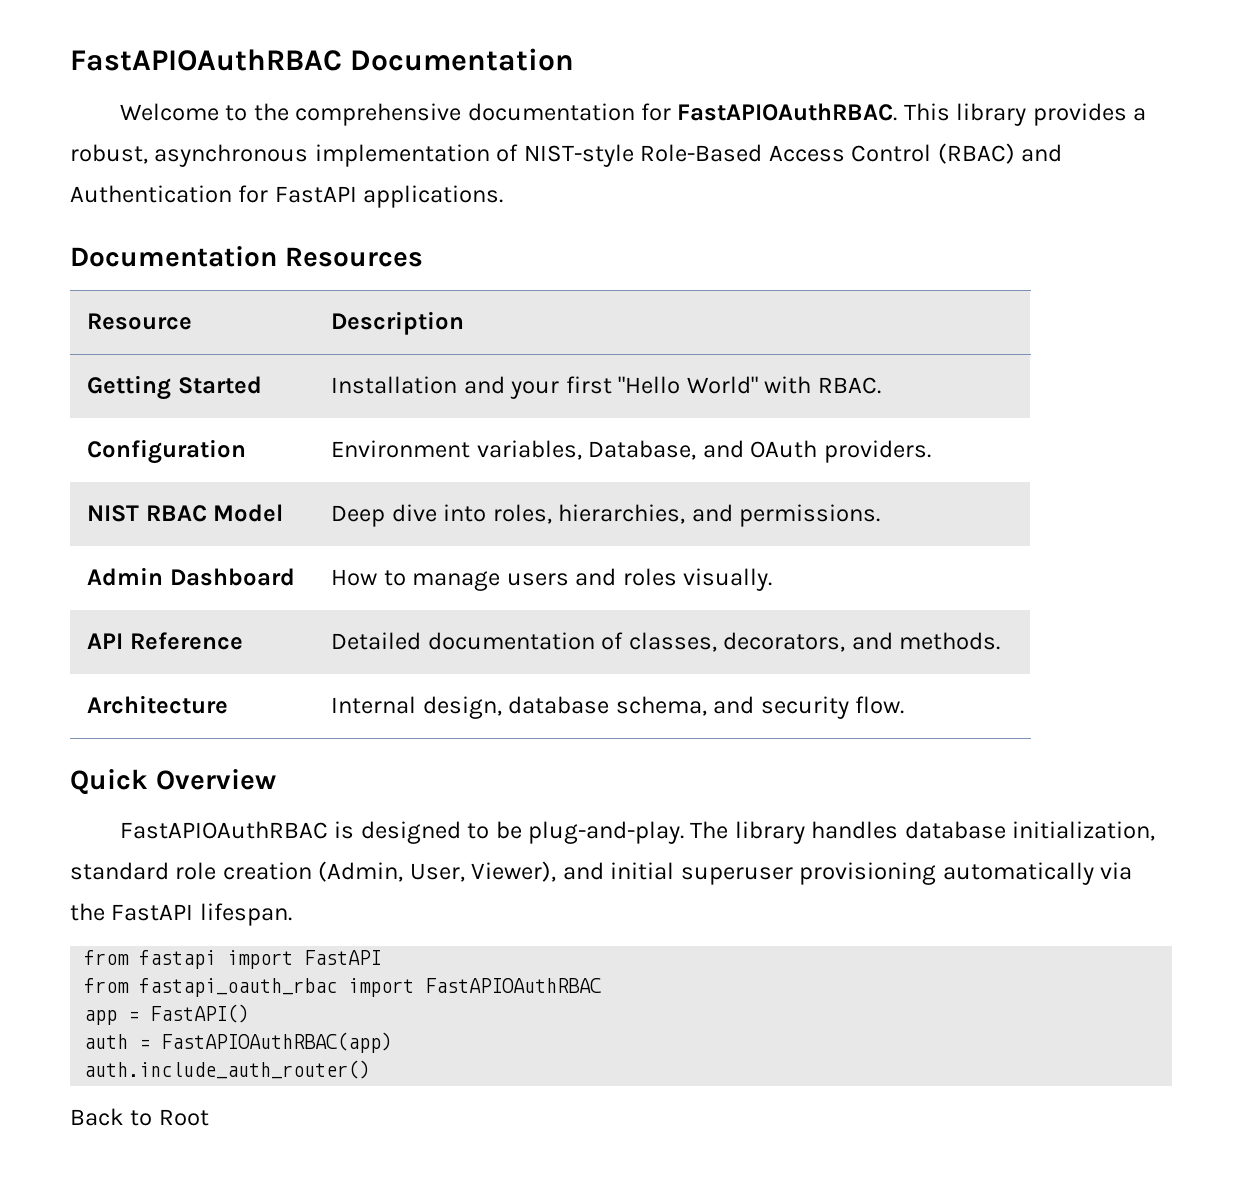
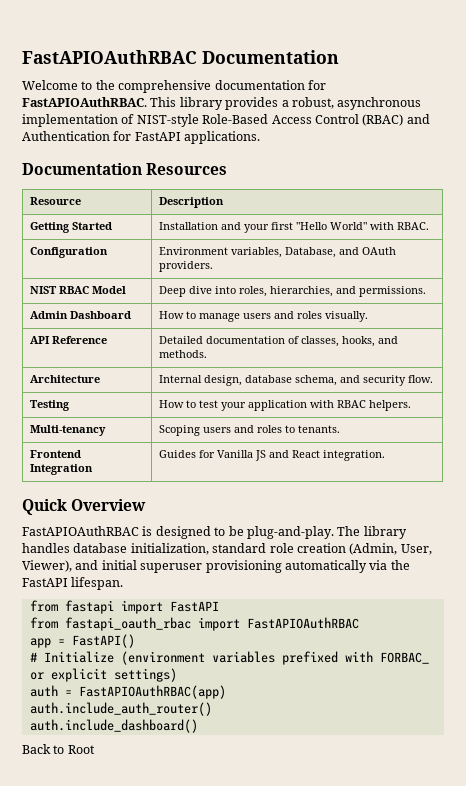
[723,632,846,652] decorators, -> [341,336,375,347] hooks,
(905, 705) none -> [29,400,70,411] [158,400,411,411] [29,425,106,436] [158,425,340,436] [29,450,81,458] [29,464,93,475] [158,450,385,461] // Testing | How to test your application with RBAC helpers. // Multi-tenancy | Scoping users and roles to tenants. // Frontend Integration | Guides for Vanilla JS and React integration.
(250, 1013) none -> [29,651,429,665] [29,668,177,682] // # Initialize (environment variables prefixed with FORBAC_ or explicit settings)
(371, 1069) none -> [29,719,198,733] // auth.include_dashboard()

